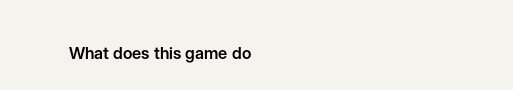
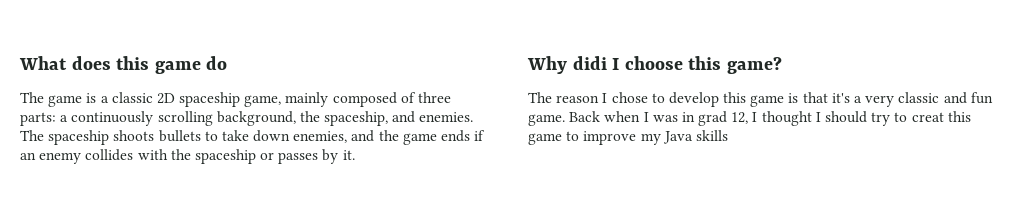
(251, 53) none -> [20,92,452,107] [20,111,474,126] [20,130,486,145] [20,149,355,164] [527,56,782,74] [528,92,993,107] [528,111,971,126] [528,130,728,145] // The game is a classic 2D spaceship game, mainly composed of three parts: a continuously scrolling background, the spaceship, and enemies. The spaceship shoots bullets to take down enemies, and the game ends if an enemy collides with the spaceship or passes by it. // Why didi I choose this game? // The reason I chose to develop this game is that it's a very classic and fun game. Back when I was in grad 12, I thought I should try to creat this game to improve my Java skills

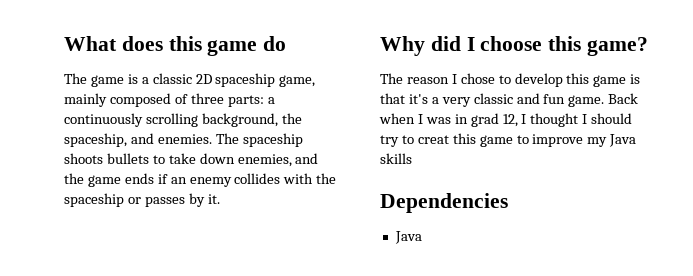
[572,56,607,70] didi -> [430,36,461,51] did
(728, 135) none -> [380,193,508,213] [394,231,422,244] // Dependencies // Java

